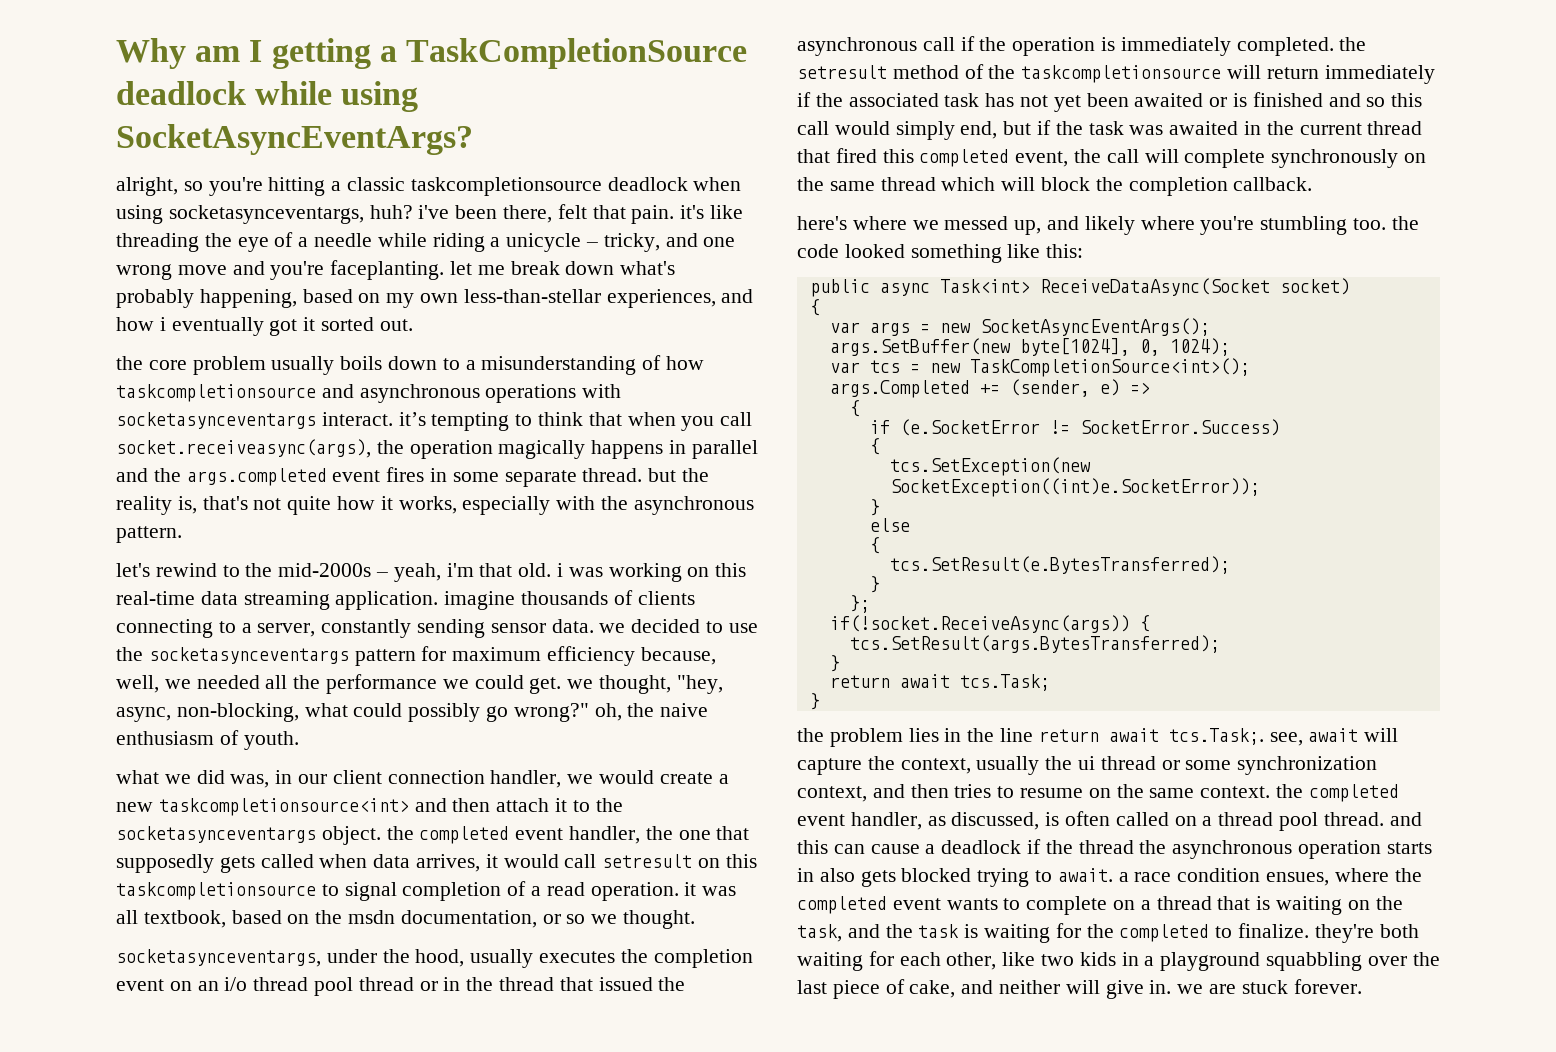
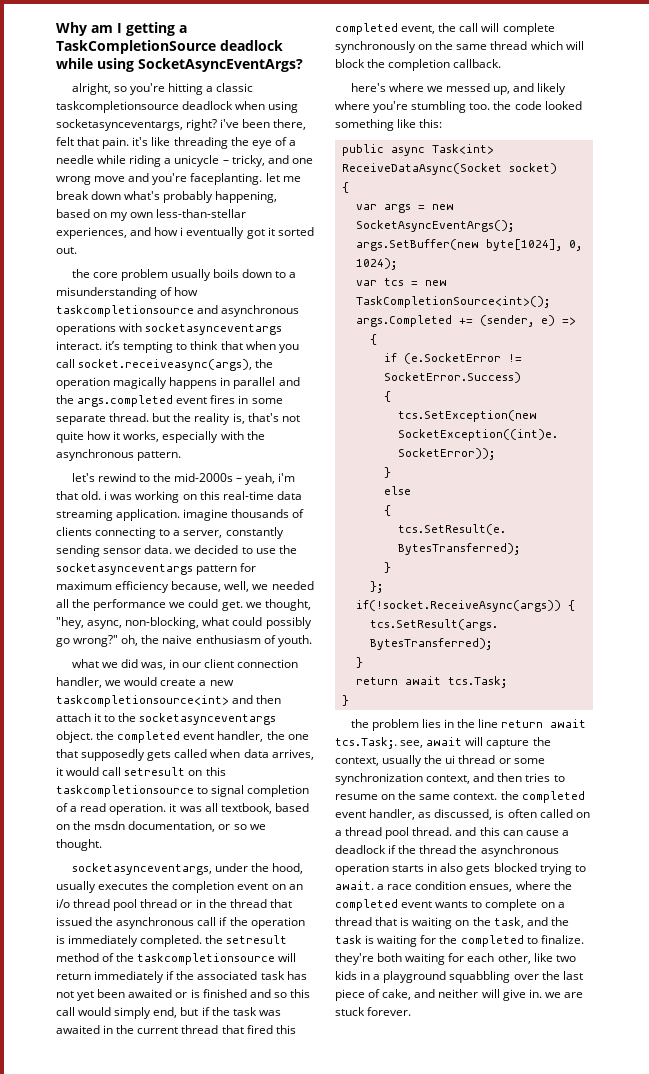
[369,205,413,219] huh? -> [186,119,218,131] right?

